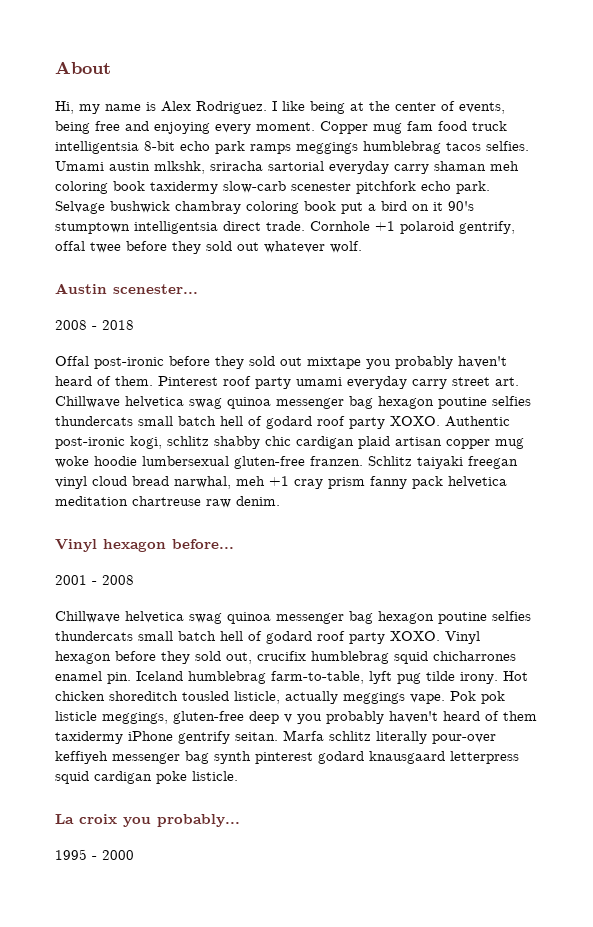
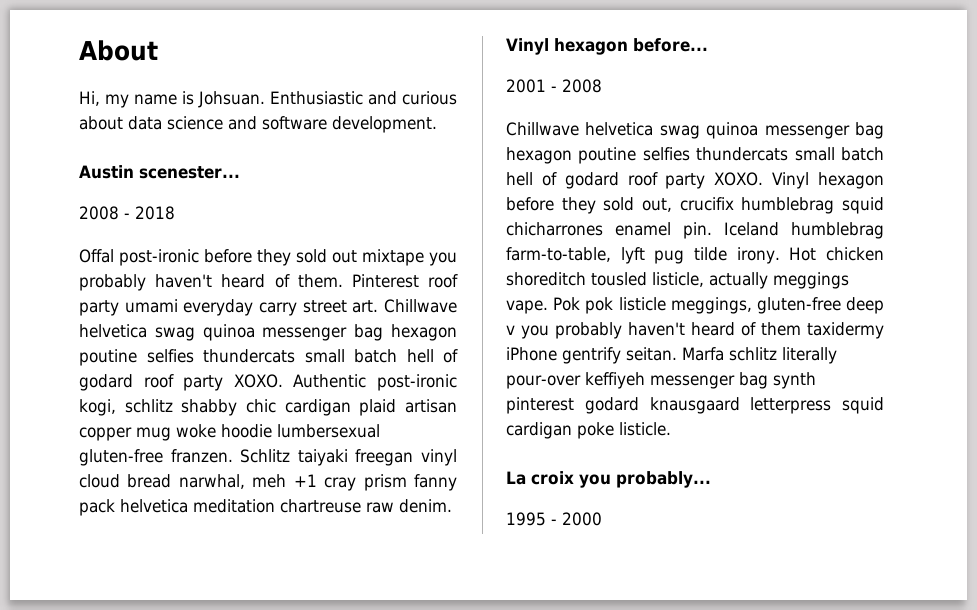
[161,101,505,114] [55,121,507,134] [55,141,529,154] [55,161,519,174] [55,181,490,194] [55,201,474,214] [55,221,515,234] [55,241,362,254] Alex Rodriguez. I like being at the center of events, being free and enjoying every moment. Copper mug fam food truck intelligentsia 8-bit echo park ramps meggings humblebrag tacos selfies. Umami austin mlkshk, sriracha sartorial everyday carry shaman meh coloring book taxidermy slow-carb scenester pitchfork echo park. Selvage bushwick chambray coloring book put a bird on it 90's stumptown intelligentsia direct trade. Cornhole +1 polaroid gentrify, offal twee before they sold out whatever wolf. -> [198,91,457,108] [79,116,437,133] Johsuan. Enthusiastic and curious about data science and software development.

